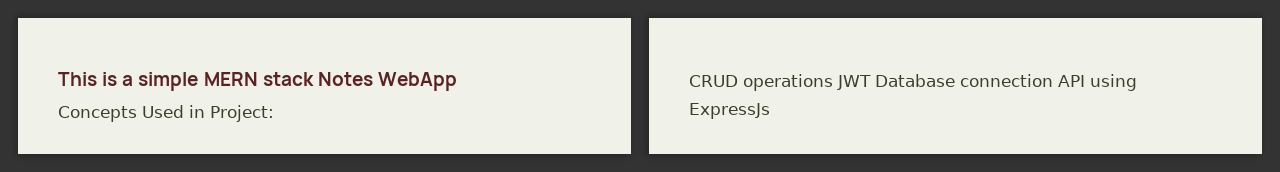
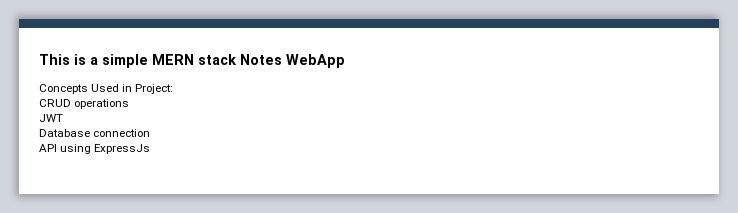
(833, 82) none -> (130, 104) //
(871, 82) none -> (63, 118) //
(1053, 80) none -> (151, 133) //

